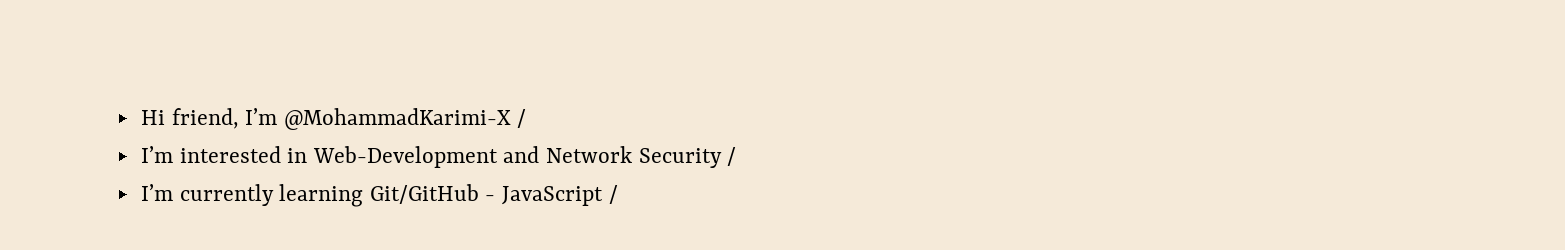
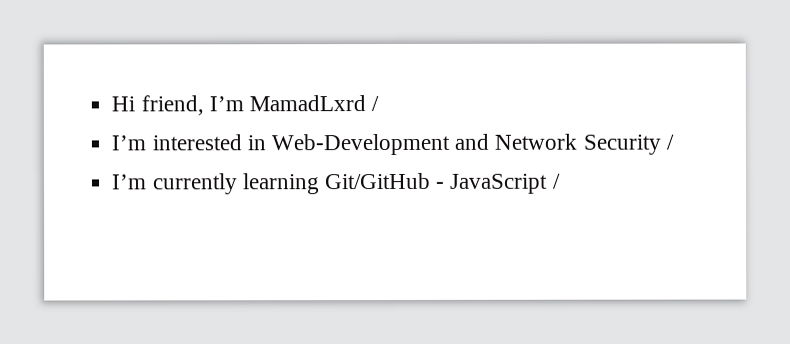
[283,108,511,130] @MohammadKarimi-X -> [248,95,366,112] MamadLxrd

